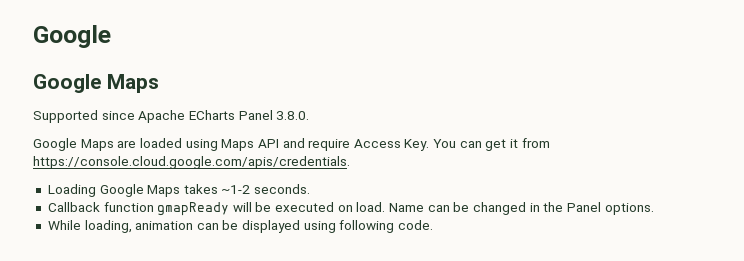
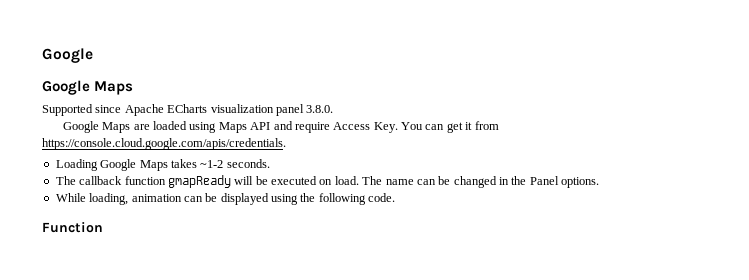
[238,110,273,120] Panel -> [210,104,304,116] visualization panel
[47,202,100,212] Callback -> [55,176,123,185] The callback
[389,203,425,212] Name -> [362,176,414,185] The name
(336, 227) none -> [300,193,316,202] the
(434, 225) none -> [42,222,103,233] // Function

